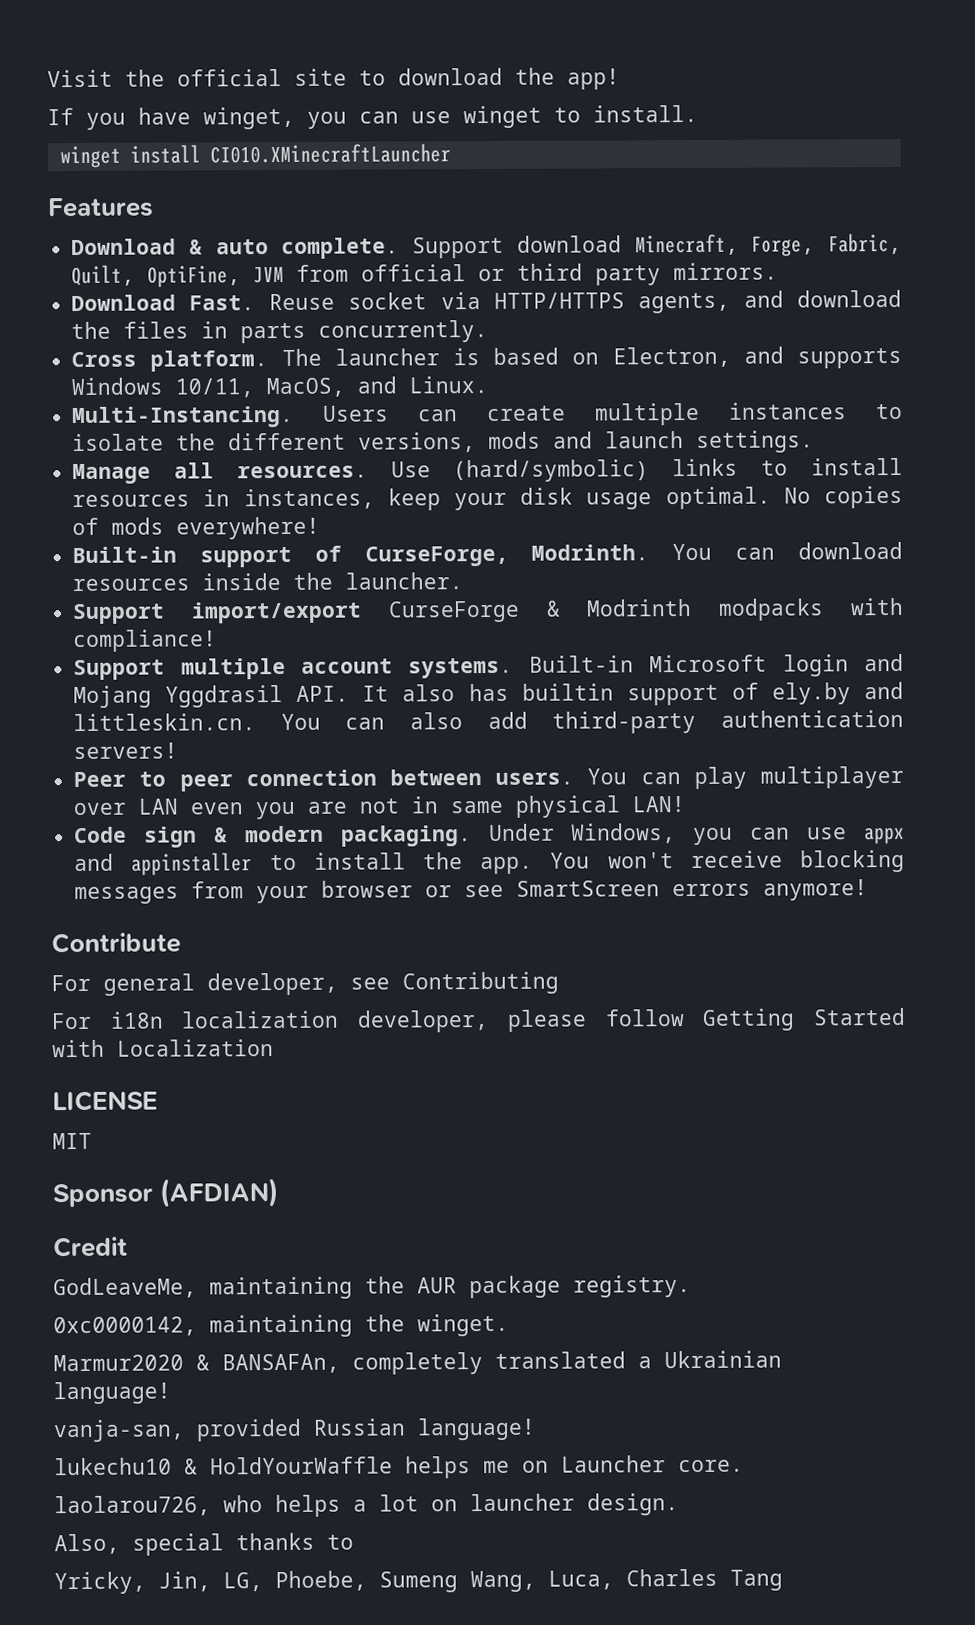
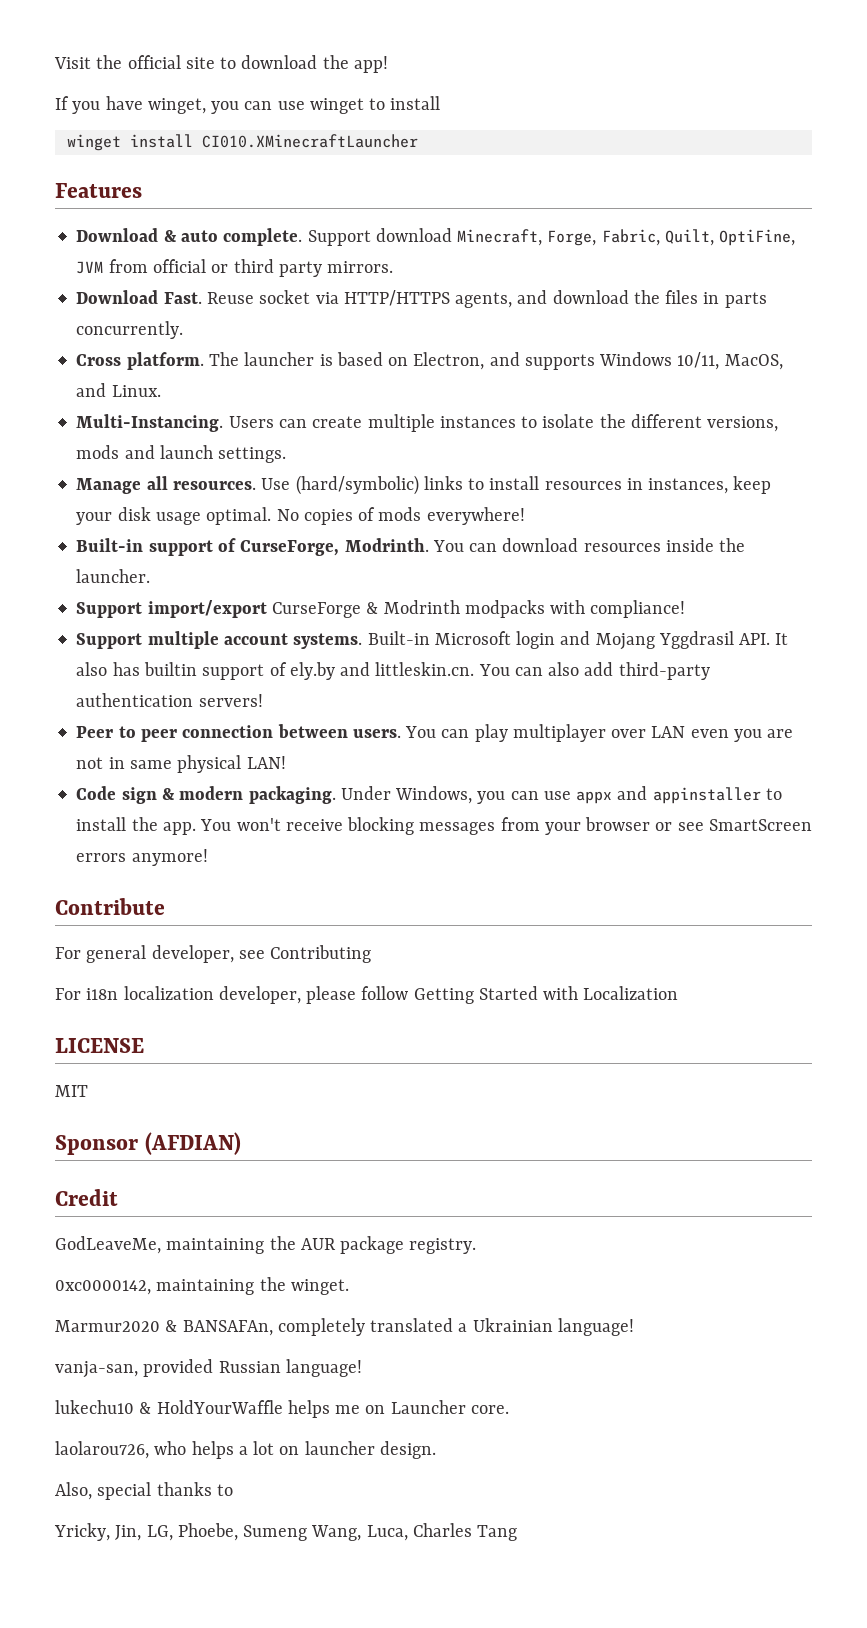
[593,104,698,123] install. -> [390,96,441,110] install

